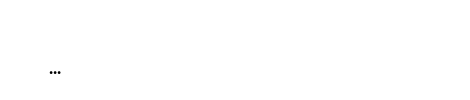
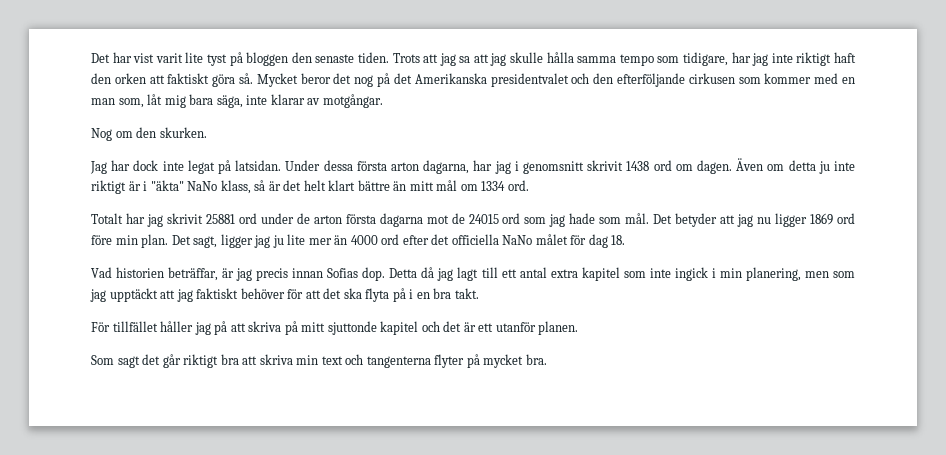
[49,71,61,74] ... -> [91,52,857,66] [91,73,856,87] [91,94,383,108] [91,127,207,141] [90,158,856,174] [91,180,529,194] [91,213,855,227] [91,234,626,248] [91,267,855,281] [90,288,479,302] [91,321,579,335] [91,354,547,368] Det har vist varit lite tyst på bloggen den senaste tiden. Trots att jag sa att jag skulle hålla samma tempo som tidigare, har jag inte riktigt haft den orken att faktiskt göra så. Mycket beror det nog på det Amerikanska presidentvalet och den efterföljande cirkusen som kommer med en man som, låt mig bara säga, inte klarar av motgångar. // Nog om den skurken. // Jag har dock inte legat på latsidan. Under dessa första arton dagarna, har jag i genomsnitt skrivit 1438 ord om dagen. Även om detta ju inte riktigt är i "äkta" NaNo klass, så är det helt klart bättre än mitt mål om 1334 ord. // Totalt har jag skrivit 25881 ord under de arton första dagarna mot de 24015 ord som jag hade som mål. Det betyder att jag nu ligger 1869 ord före min plan. Det sagt, ligger jag ju lite mer än 4000 ord efter det officiella NaNo målet för dag 18. // Vad historien beträffar, är jag precis innan Sofias dop. Detta då jag lagt till ett antal extra kapitel som inte ingick i min planering, men som jag upptäckt att jag faktiskt behöver för att det ska flyta på i en bra takt. // För tillfället håller jag på att skriva på mitt sjuttonde kapitel och det är ett utanför planen. // Som sagt det går riktigt bra att skriva min text och tangenterna flyter på mycket bra.

